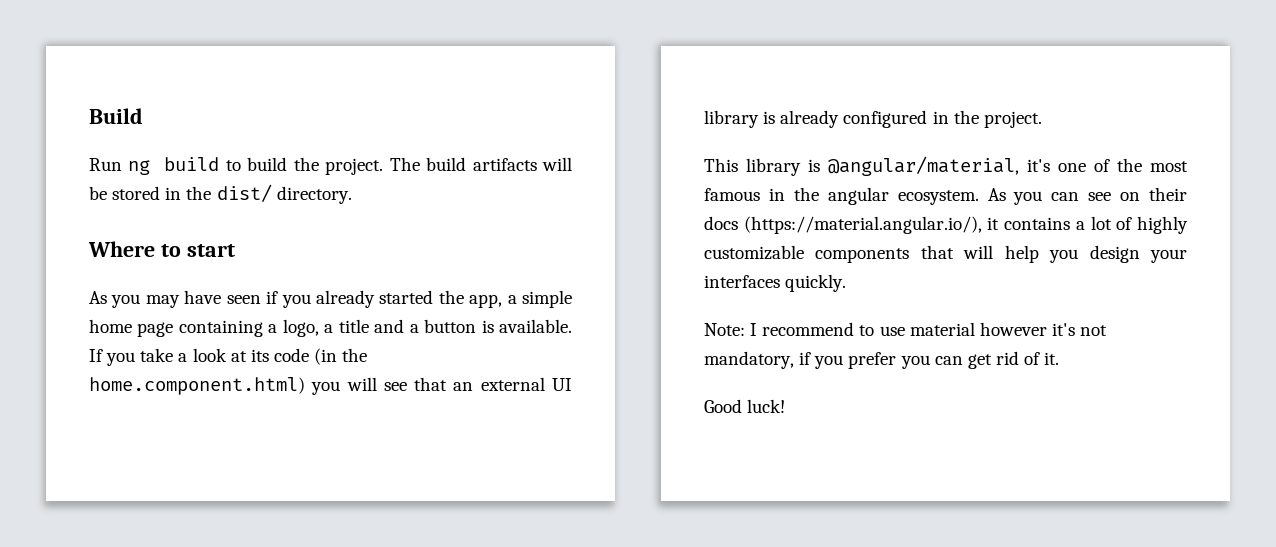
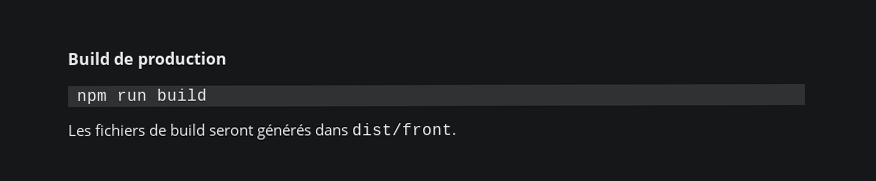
[89,157,572,175] [89,184,352,204] [88,241,235,257] [89,290,572,308] [89,319,572,337] [89,348,368,366] [89,377,572,395] [704,110,1042,128] [704,156,1188,176] [704,187,1187,205] [704,216,1188,234] [704,245,1187,263] [704,274,847,292] [704,322,1108,336] [704,351,1060,369] [704,399,786,413] // Run ng build to build the project. The build artifacts will be stored in the dist/ directory. // Where to start // As you may have seen if you already started the app, a simple home page containing a logo, a title and a button is available. If you take a look at its code (in the home.component.html) you will see that an external UI library is already configured in the project. // This library is @angular/material, it's one of the most famous in the angular ecosystem. As you can see on their docs (https://material.angular.io/), it contains a lot of highly customizable components that will help you design your interfaces quickly. // Note: I recommend to use material however it's not mandatory, if you prefer you can get rid of it. // Good luck! -> [113,51,227,69] [77,88,208,105] [68,122,458,140] de production // npm run build // Les fichiers de build seront générés dans dist/front.

